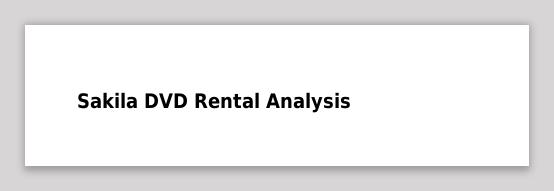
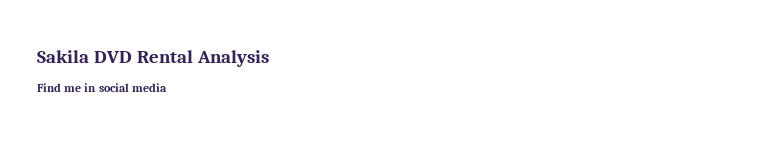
(351, 102) none -> [37,83,167,92] // Find me in social media

